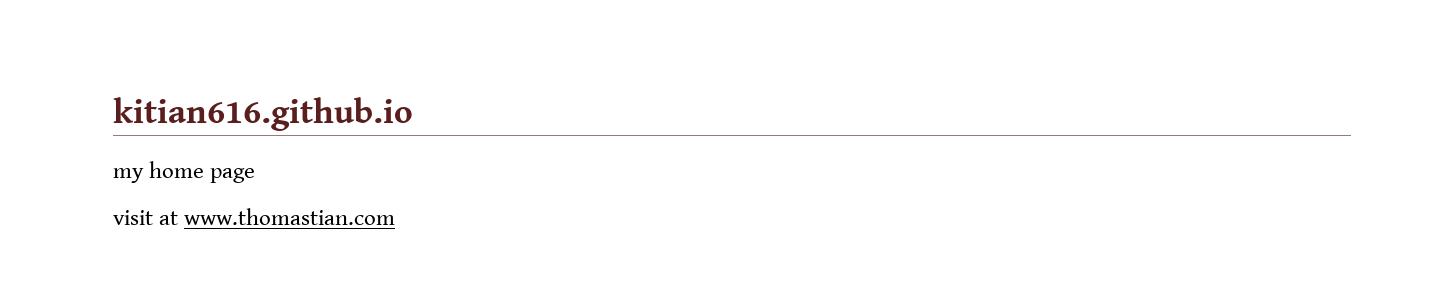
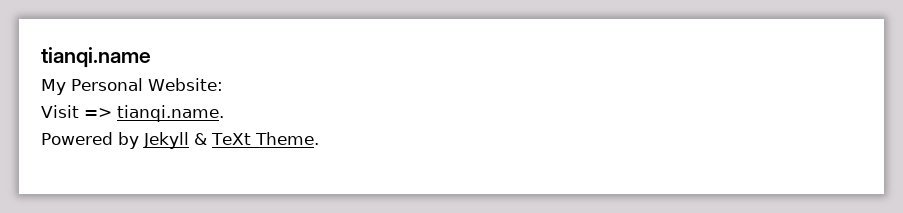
[113,97,413,131] [113,161,256,183] [113,208,396,225] kitian616.github.io // my home page // visit at www.thomastian.com -> [41,47,151,68] [41,78,223,95] [41,105,224,122] [41,132,319,149] tianqi.name // My Personal Website: // Visit => tianqi.name. // Powered by Jekyll & TeXt Theme.

